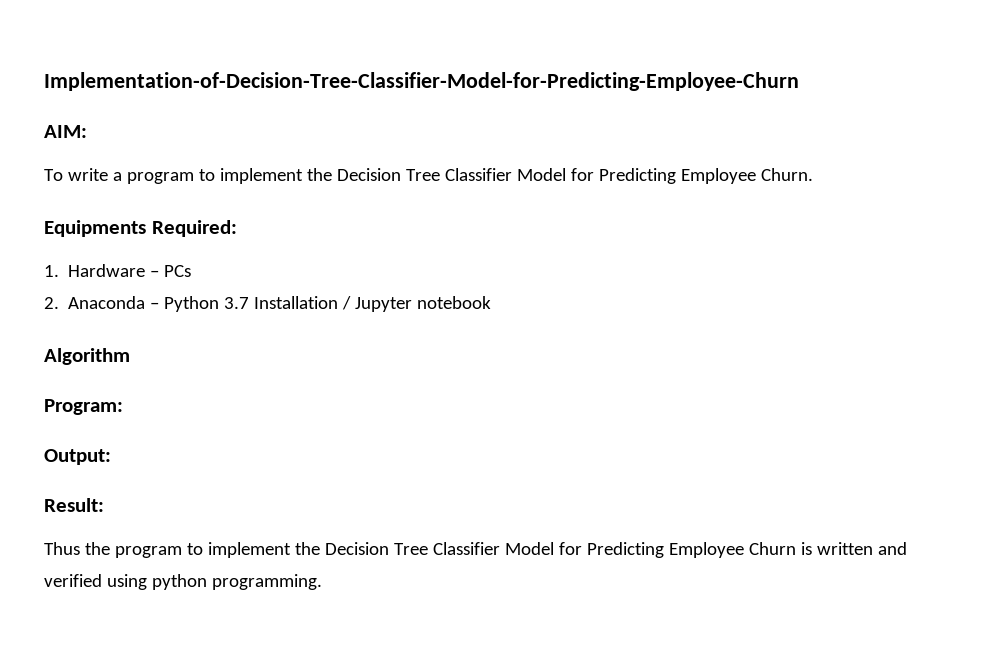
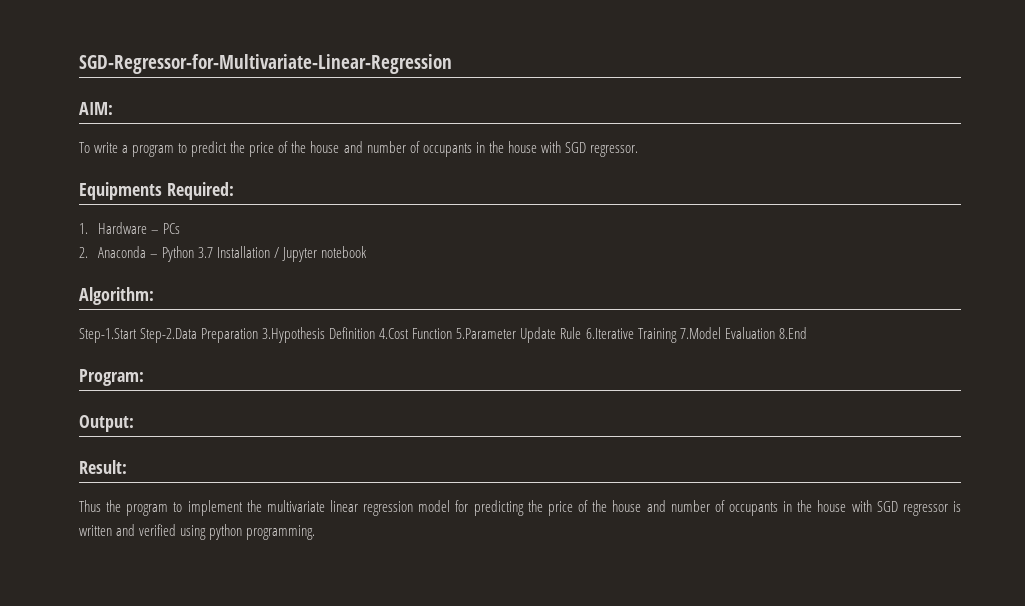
[44,72,799,91] Implementation-of-Decision-Tree-Classifier-Model-for-Predicting-Employee-Churn -> [79,54,452,74] SGD-Regressor-for-Multivariate-Linear-Regression
[219,168,813,184] implement the Decision Tree Classifier Model for Predicting Employee Churn. -> [191,141,638,157] predict the price of the house and number of occupants in the house with SGD regressor.
[44,348,130,365] Algorithm -> [79,287,154,305] [79,327,807,343] Algorithm: // Step-1.Start Step-2.Data Preparation 3.Hypothesis Definition 4.Cost Function 5.Parameter Update Rule 6.Iterative Training 7.Model Evaluation 8.End
[324,542,796,558] Decision Tree Classifier Model for Predicting Employee Churn -> [266,500,948,516] multivariate linear regression model for predicting the price of the house and number of occupants in the house with SGD regressor

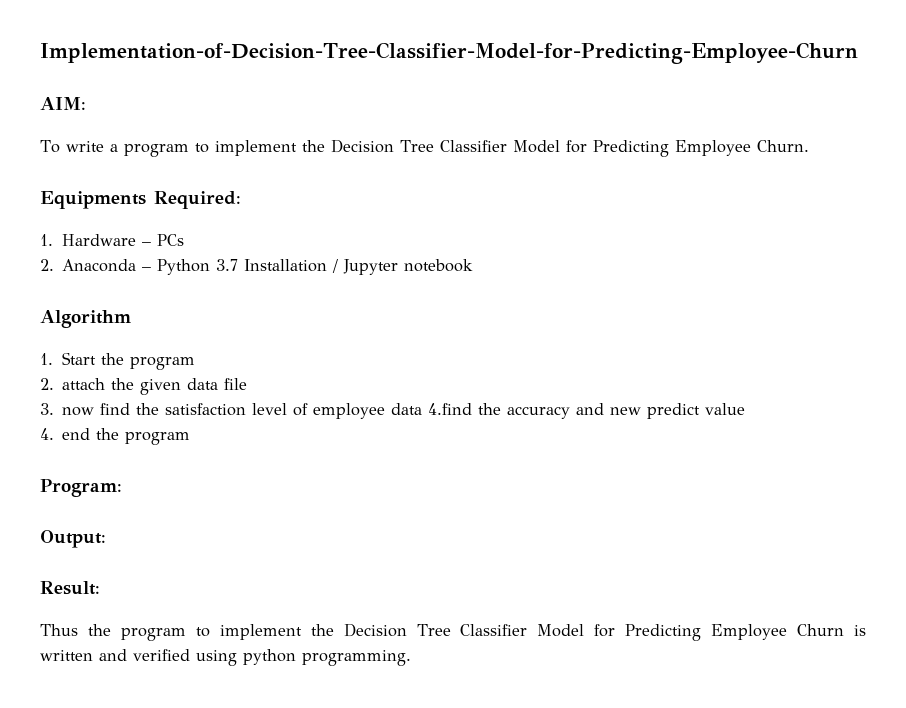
[79,54,452,74] SGD-Regressor-for-Multivariate-Linear-Regression -> [40,42,858,64] Implementation-of-Decision-Tree-Classifier-Model-for-Predicting-Employee-Churn
[191,141,638,157] predict the price of the house and number of occupants in the house with SGD regressor. -> [214,139,809,157] implement the Decision Tree Classifier Model for Predicting Employee Churn.
[79,287,154,305] [79,327,807,343] Algorithm: // Step-1.Start Step-2.Data Preparation 3.Hypothesis Definition 4.Cost Function 5.Parameter Update Rule 6.Iterative Training 7.Model Evaluation 8.End -> [40,310,131,328] [40,352,196,370] [40,378,248,395] [40,403,746,419] [40,428,191,445] Algorithm // 1. Start the program // 2. attach the given data file // 3. now find the satisfaction level of employee data 4.find the accuracy and new predict value // 4. end the program
[266,500,948,516] multivariate linear regression model for predicting the price of the house and number of occupants in the house with SGD regressor -> [343,623,845,641] Decision Tree Classifier Model for Predicting Employee Churn

